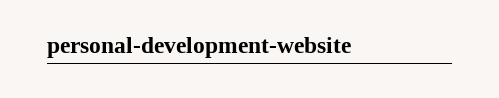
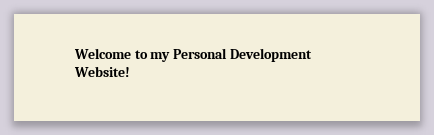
[47,37,351,58] personal-development-website -> [74,48,312,62] [74,66,130,77] Welcome to my Personal Development Website!

